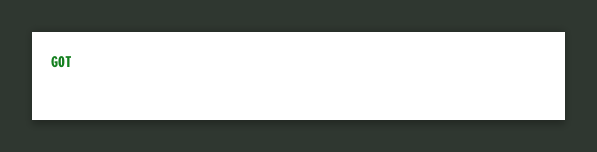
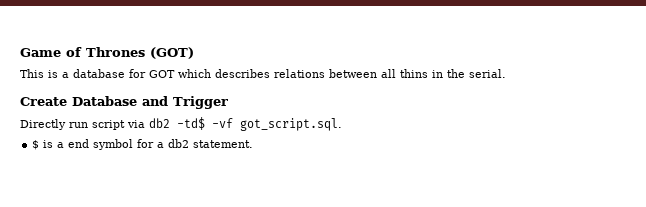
[51,56,72,68] GOT -> [20,47,194,59] [20,69,506,78] [20,96,228,109] [20,117,342,131] [32,139,254,150] Game of Thrones (GOT) // This is a database for GOT which describes relations between all thins in the serial. // Create Database and Trigger // Directly run script via db2 -td$ -vf got_script.sql. // $ is a end symbol for a db2 statement.

